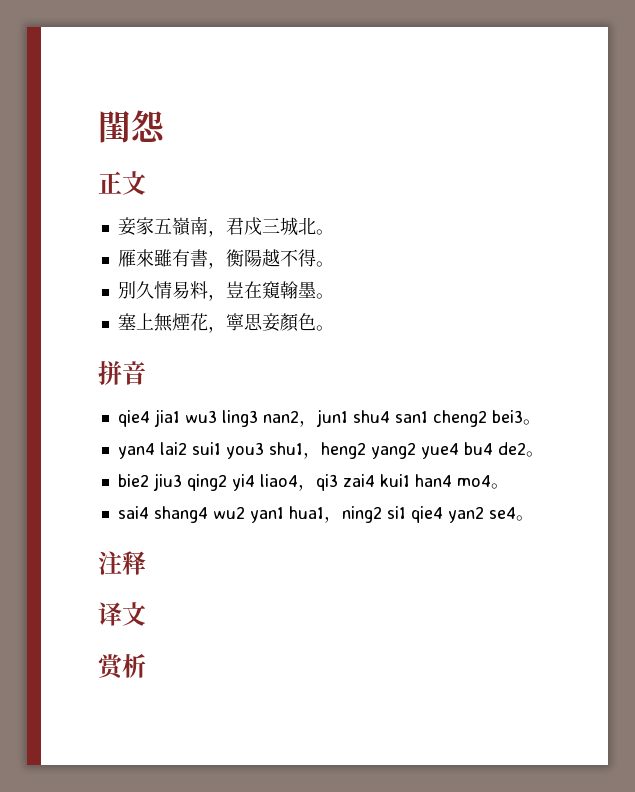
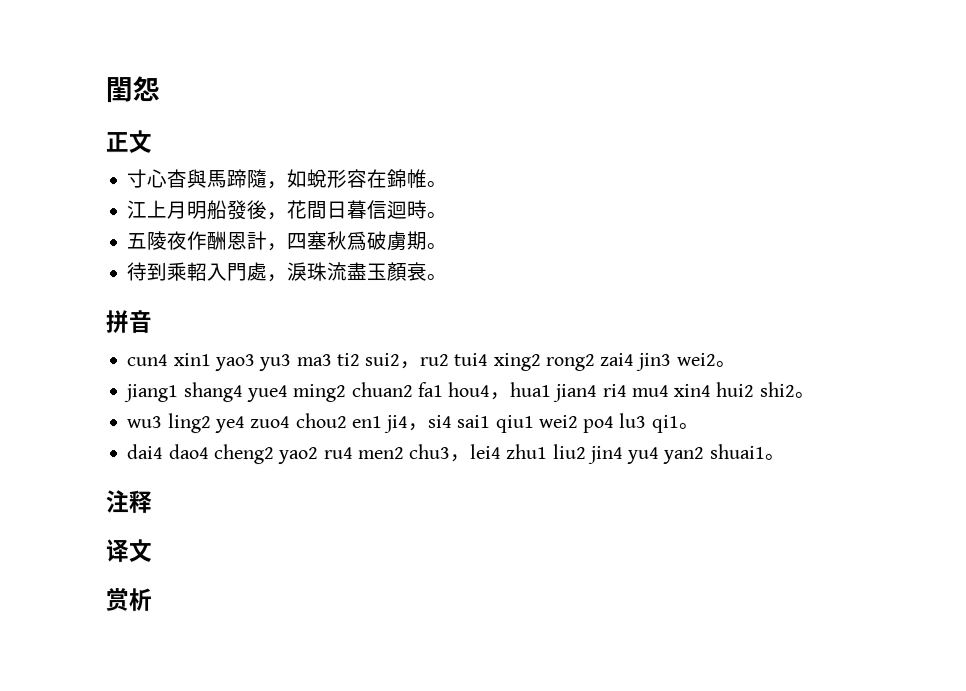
[117,216,334,237] [117,249,334,269] [117,281,334,301] [117,313,334,333] [98,361,146,385] [117,409,541,427] [117,442,544,459] [117,473,509,491] [117,506,516,523] 妾家五嶺南，君戍三城北。 // 雁來雖有書，衡陽越不得。 // 別久情易料，豈在窺翰墨。 // 塞上無煙花，寧思妾顏色。 // 拼音 // qie4 jia1 wu3 ling3 nan2，jun1 shu4 san1 cheng2 bei3。 // yan4 lai2 sui1 you3 shu1，heng2 yang2 yue4 bu4 de2。 // bie2 jiu3 qing2 yi4 liao4，qi3 zai4 kui1 han4 mo4。 // sai4 shang4 wu2 yan1 hua1，ning2 si1 qie4 yan2 se4 -> [126,169,448,190] [126,200,448,221] [126,231,448,252] [126,262,448,283] [105,310,152,334] [127,352,737,372] [124,381,816,403] [127,412,700,434] [127,443,766,465] 寸心杳與馬蹄隨，如蛻形容在錦帷。 // 江上月明船發後，花間日暮信迴時。 // 五陵夜作酬恩計，四塞秋爲破虜期。 // 待到乘軺入門處，淚珠流盡玉顏衰。 // 拼音 // cun4 xin1 yao3 yu3 ma3 ti2 sui2，ru2 tui4 xing2 rong2 zai4 jin3 wei2。 // jiang1 shang4 yue4 ming2 chuan2 fa1 hou4，hua1 jian4 ri4 mu4 xin4 hui2 shi2。 // wu3 ling2 ye4 zuo4 chou2 en1 ji4，si4 sai1 qiu1 wei2 po4 lu3 qi1。 // dai4 dao4 cheng2 yao2 ru4 men2 chu3，lei4 zhu1 liu2 jin4 yu4 yan2 shuai1

